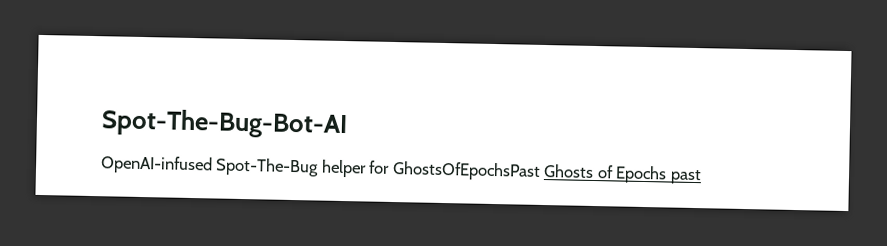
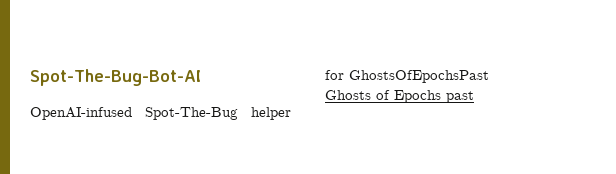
(541, 170) none -> (489, 76) //

